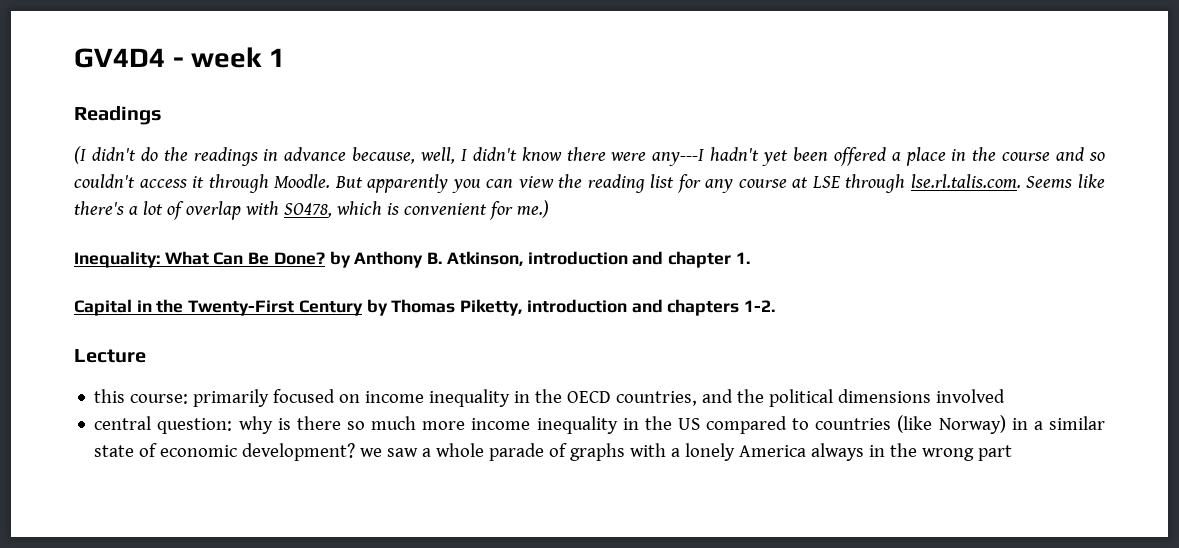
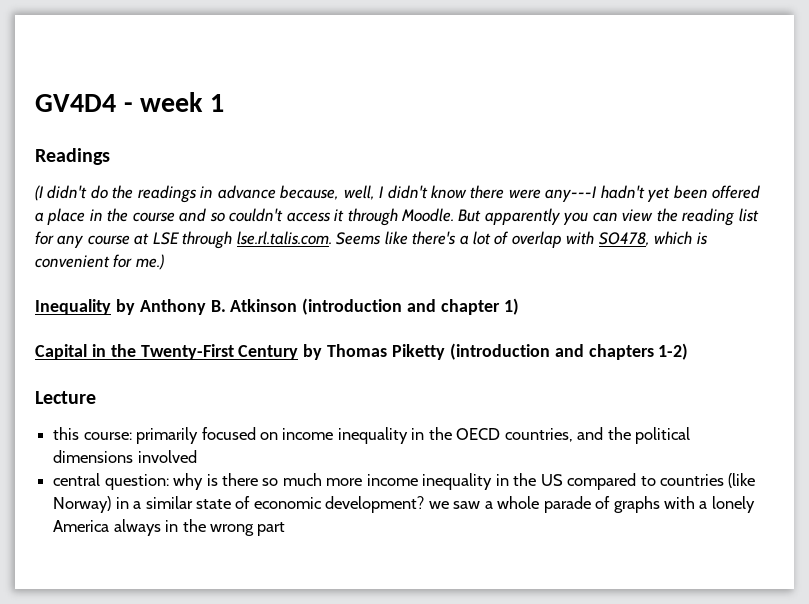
[74,251,325,268] Inequality: What Can Be Done? -> [35,299,111,315] Inequality
[446,251,628,266] Atkinson, introduction -> [230,298,403,315] Atkinson (introduction
[735,252,750,264] 1. -> [503,298,519,315] 1)
[460,299,627,316] Piketty, introduction -> [392,343,550,360] Piketty (introduction
[743,300,775,312] 1-2. -> [658,343,689,360] 1-2)

